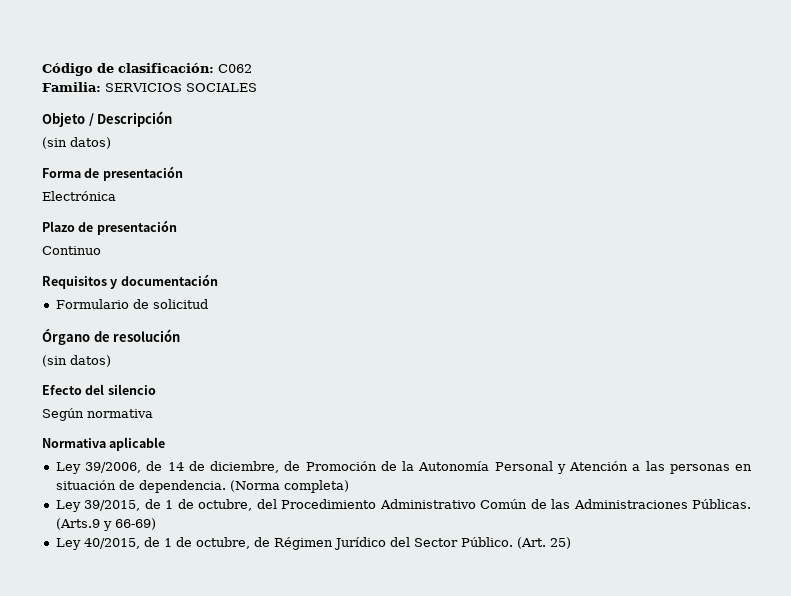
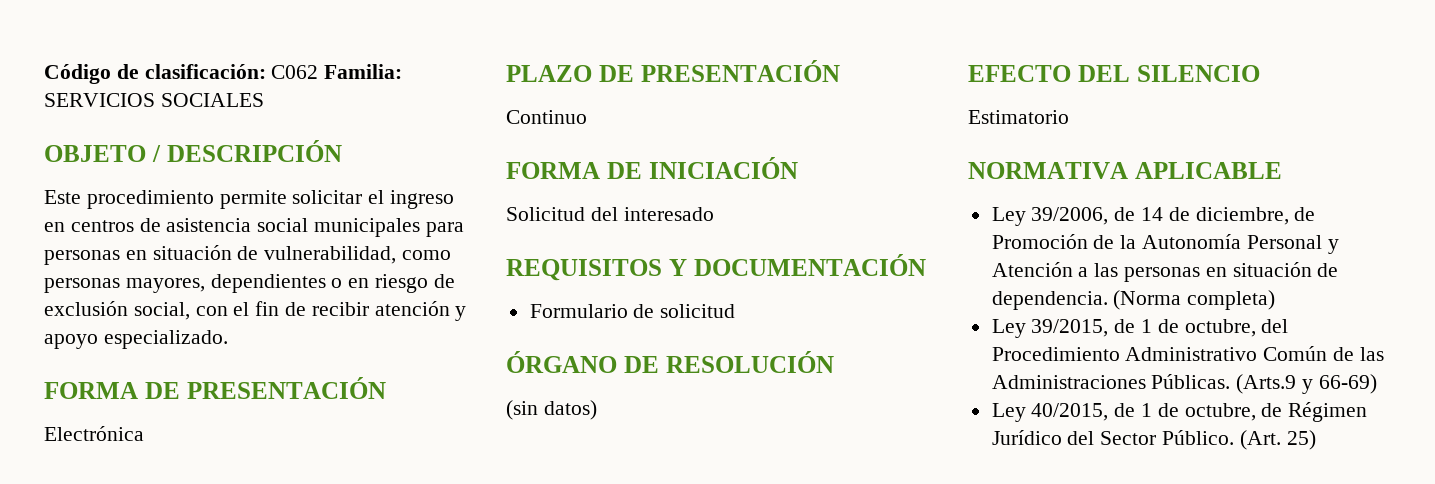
(252, 68) // -> (319, 72) none
[42,111,173,127] [42,137,111,149] [42,166,183,181] [42,191,116,201] [42,220,177,235] [42,246,101,255] [42,274,218,289] Objeto / Descripción // (sin datos) // Forma de presentación // Electrónica // Plazo de presentación // Continuo // Requisitos y documentación -> [44,140,342,162] [44,190,455,209] [44,218,464,237] [44,245,452,265] [44,274,455,293] [44,301,467,321] [44,330,228,349] [44,377,386,399] [44,426,144,441] [506,60,840,82] [506,110,587,124] [506,157,798,179] [506,207,714,221] [506,254,926,281] OBJETO / DESCRIPCIÓN // Este procedimiento permite solicitar el ingreso en centros de asistencia social municipales para personas en situación de vulnerabilidad, como personas mayores, dependientes o en riesgo de exclusión social, con el fin de recibir atención y apoyo especializado. // FORMA DE PRESENTACIÓN // Electrónica // PLAZO DE PRESENTACIÓN // Continuo // FORMA DE INICIACIÓN // Solicitud del interesado // REQUISITOS Y DOCUMENTACIÓN
[42,328,181,345] [42,355,111,367] [42,384,156,395] [42,408,153,421] [42,437,166,451] Órgano de resolución // (sin datos) // Efecto del silencio // Según normativa // Normativa aplicable -> [506,351,834,373] [506,400,597,420] [968,65,1260,82] [968,110,1069,124] [968,162,1282,179] ÓRGANO DE RESOLUCIÓN // (sin datos) // EFECTO DEL SILENCIO // Estimatorio // NORMATIVA APLICABLE

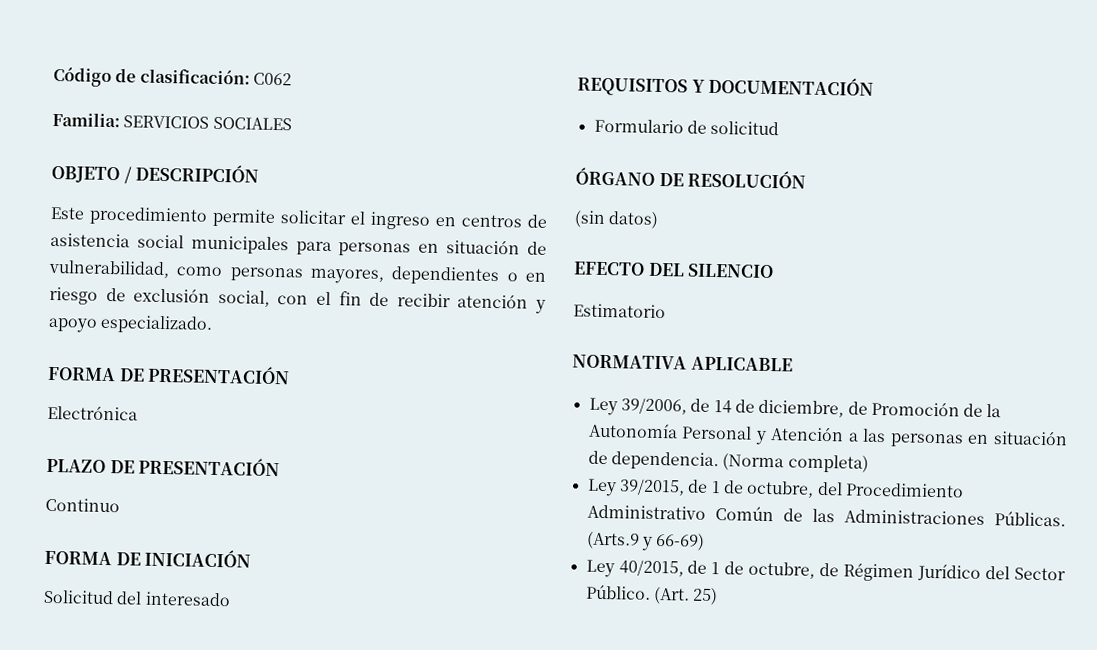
(319, 72) none -> (292, 79) //

